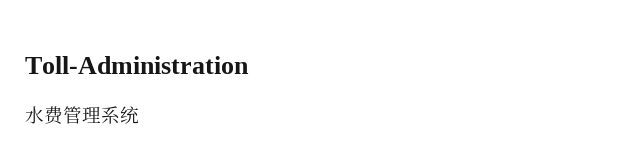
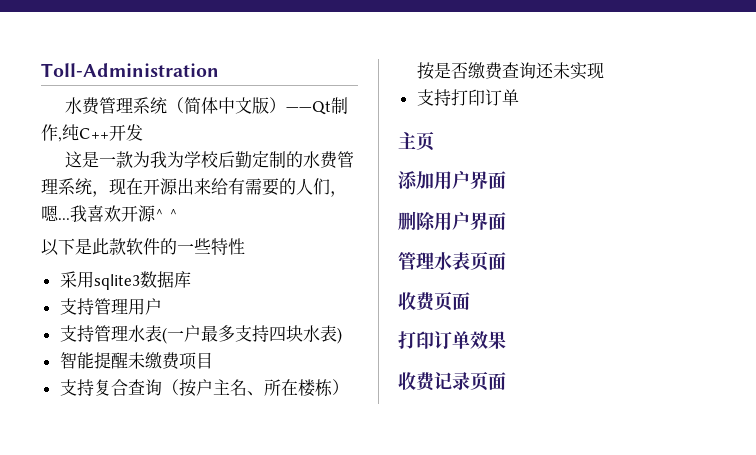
(139, 115) none -> [166,97,348,115] [41,124,143,142] [64,151,354,169] [41,178,347,197] [41,205,178,222] [41,238,245,256] [59,271,191,290] [59,298,162,315] [59,325,342,344] [59,352,213,370] [59,379,349,397] [416,62,604,80] [416,89,519,106] [398,131,434,151] [398,171,506,190] [398,211,506,231] [398,251,506,271] [398,291,470,311] [398,331,506,349] [398,371,506,391] （简体中文版）——Qt制作,纯C++开发 // 这是一款为我为学校后勤定制的水费管理系统，现在开源出来给有需要的人们，嗯...我喜欢开源^ ^ // 以下是此款软件的一些特性 // 采用sqlite3数据库 // 支持管理用户 // 支持管理水表(一户最多支持四块水表) // 智能提醒未缴费项目 // 支持复合查询（按户主名、所在楼栋）按是否缴费查询还未实现 // 支持打印订单 // 主页 // 添加用户界面 // 删除用户界面 // 管理水表页面 // 收费页面 // 打印订单效果 // 收费记录页面

